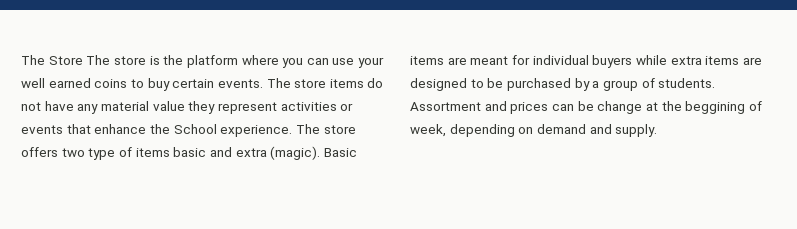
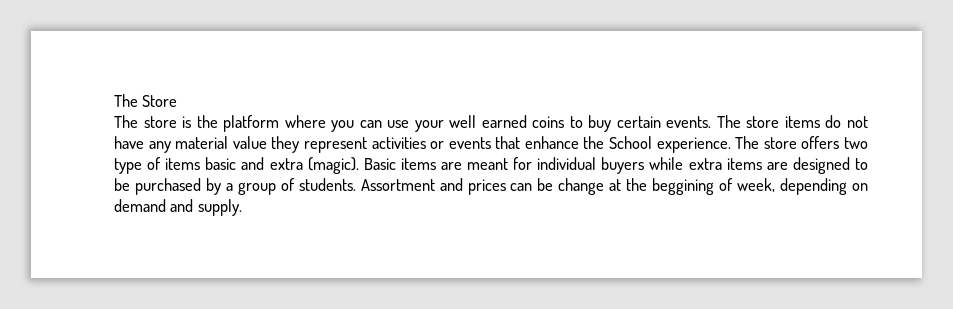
(83, 60) none -> (178, 101) //

